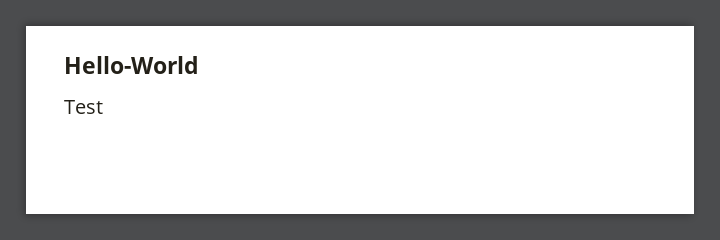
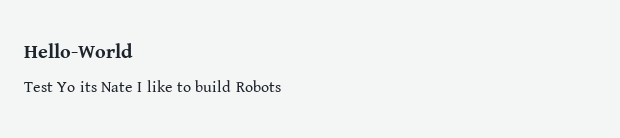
(103, 107) none -> [57,80,281,92] Yo its Nate I like to build Robots

